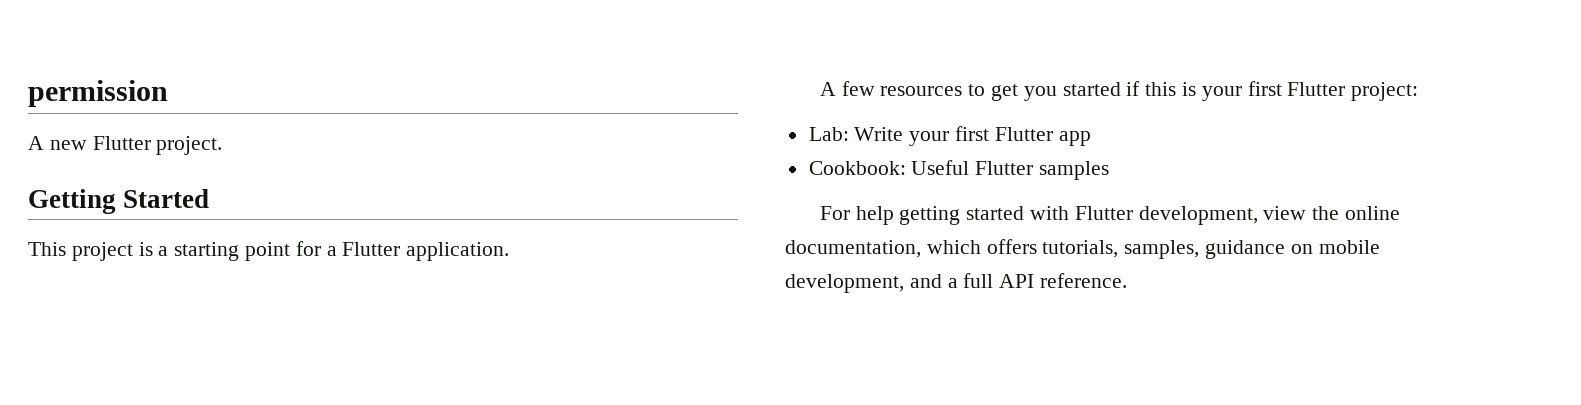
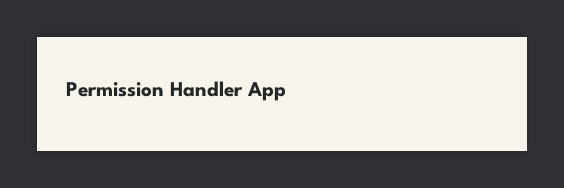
[28,80,168,107] [28,136,223,155] [28,189,210,214] [28,241,510,261] [819,81,1419,101] [808,126,1091,146] [808,160,1110,180] [819,206,1401,225] [785,239,1380,259] [785,273,1128,293] permission // A new Flutter project. // Getting Started // This project is a starting point for a Flutter application. // A few resources to get you started if this is your first Flutter project: // Lab: Write your first Flutter app // Cookbook: Useful Flutter samples // For help getting started with Flutter development, view the online documentation, which offers tutorials, samples, guidance on mobile development, and a full API reference. -> [66,81,286,101] Permission Handler App

